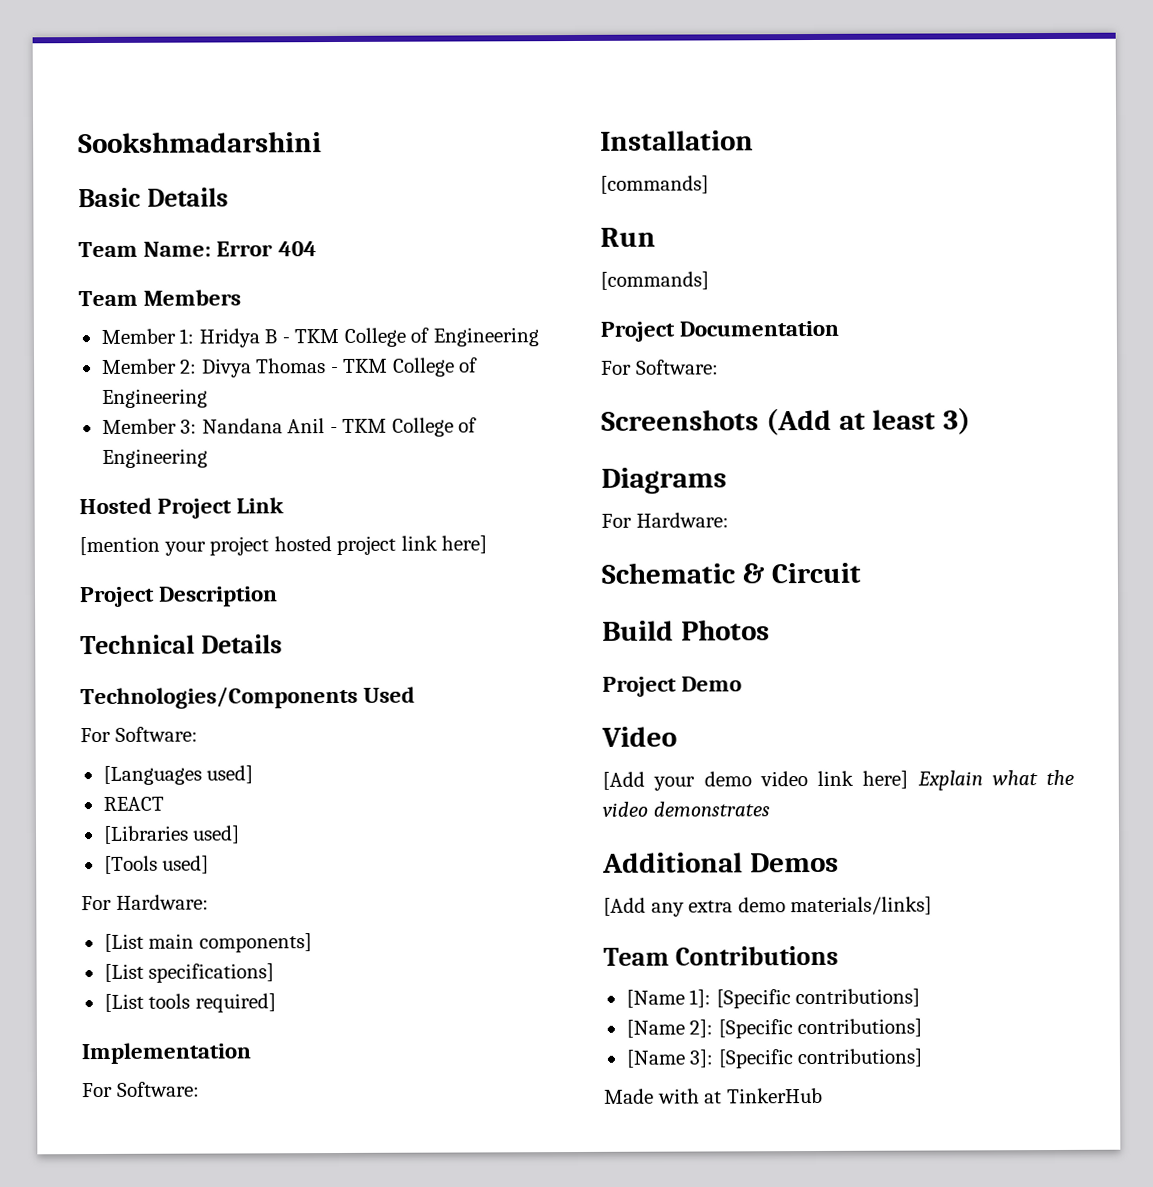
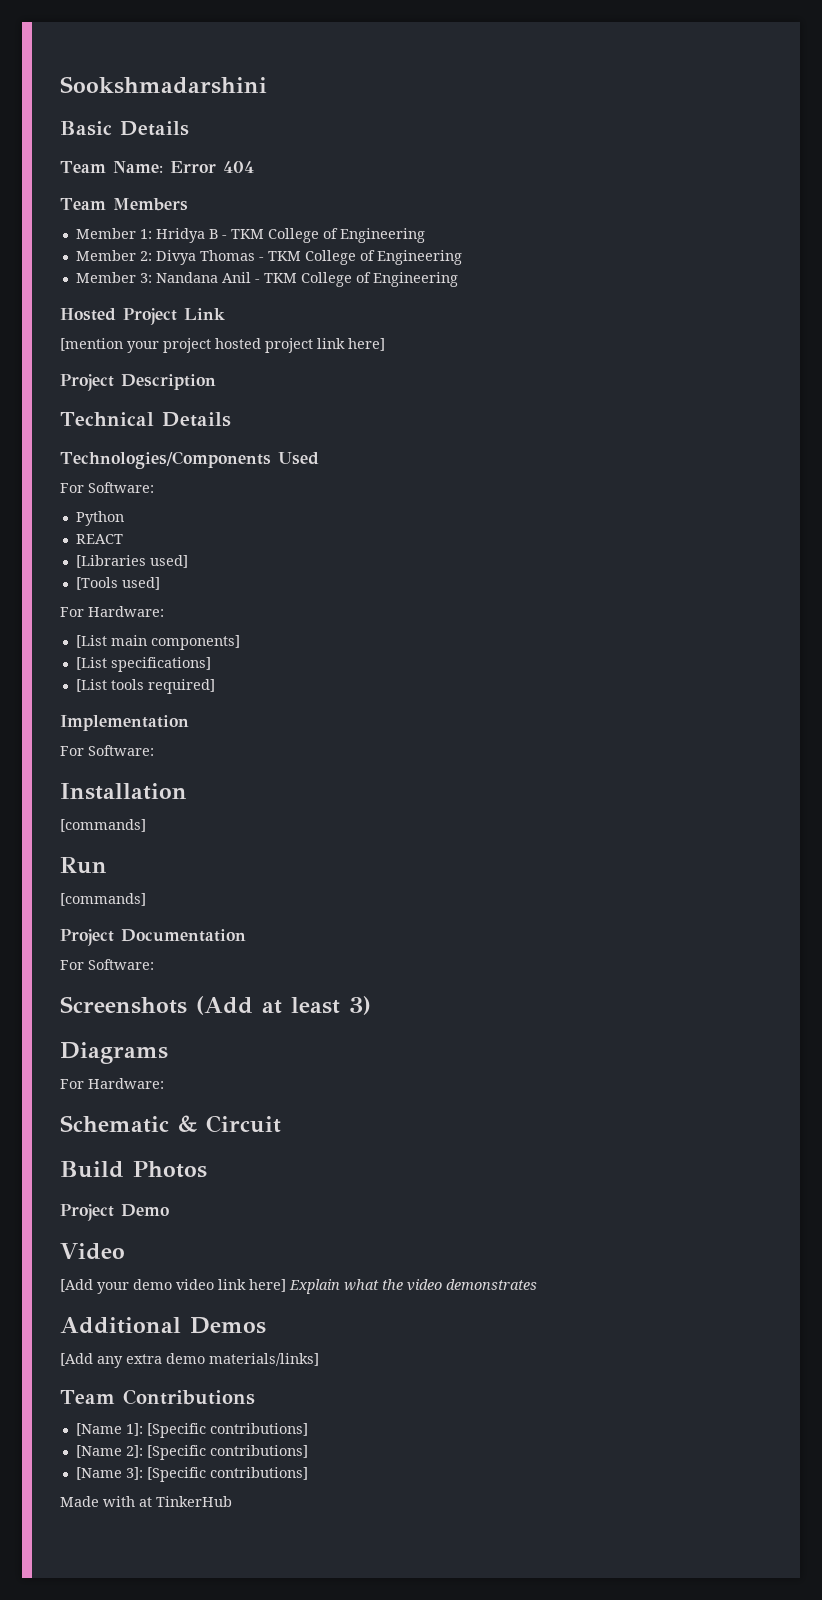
[102,765,254,785] [Languages used] -> [75,511,124,526] Python

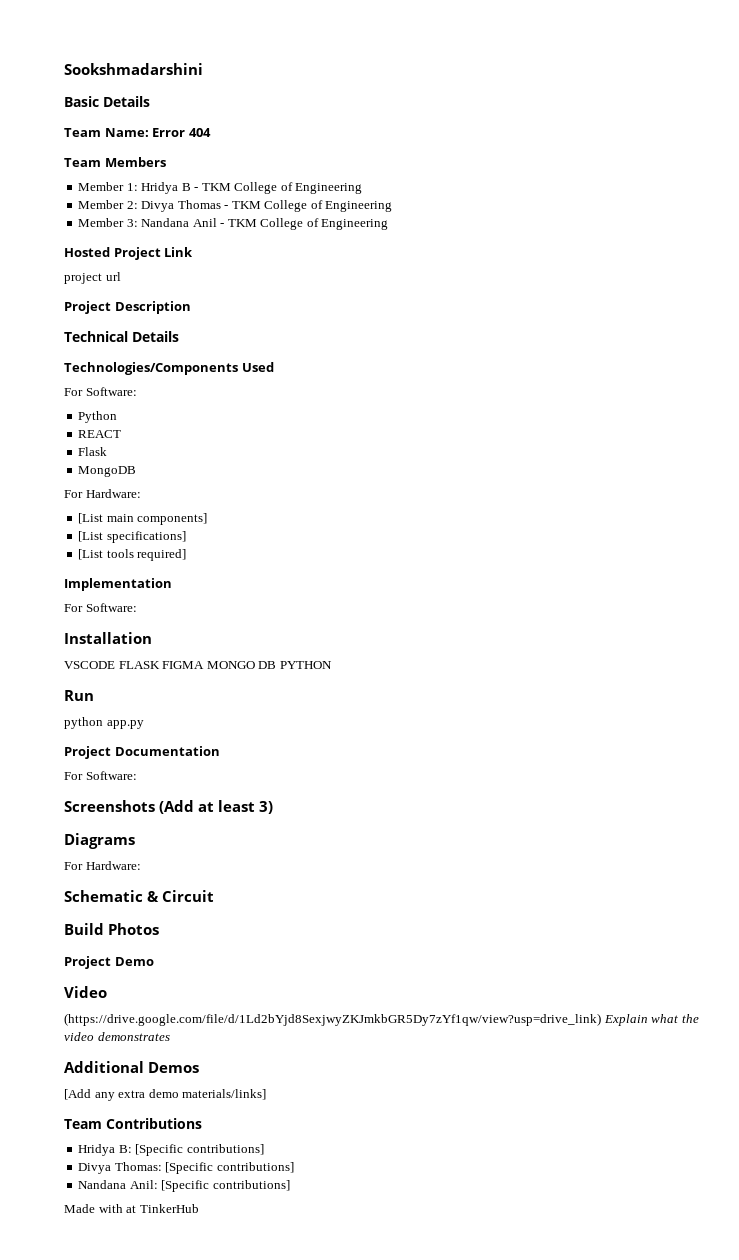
[60,338,385,353] [mention your project hosted project link here] -> [64,272,121,284] project url
[75,555,188,568] [75,577,160,590] [Libraries used] // [Tools used] -> [78,447,108,456] [78,466,137,477] Flask // MongoDB
[60,819,146,832] [commands] -> [64,661,332,669] VSCODE FLASK FIGMA MONGO DB PYTHON
[60,893,146,906] [commands] -> [64,717,144,729] python app.py
[60,1279,286,1294] [Add your demo video link here] -> [64,1013,601,1026] (https://drive.google.com/file/d/1Ld2bYjd8SexjwyZKJmkbGR5Dy7zYf1qw/view?usp=drive_link)
[75,1423,308,1438] [75,1445,308,1460] [75,1467,143,1480] [Name 1]: [Specific contributions] // [Name 2]: [Specific contributions] // [Name 3]: -> [78,1144,264,1156] [78,1162,294,1174] [78,1180,158,1189] Hridya B: [Specific contributions] // Divya Thomas: [Specific contributions] // Nandana Anil:

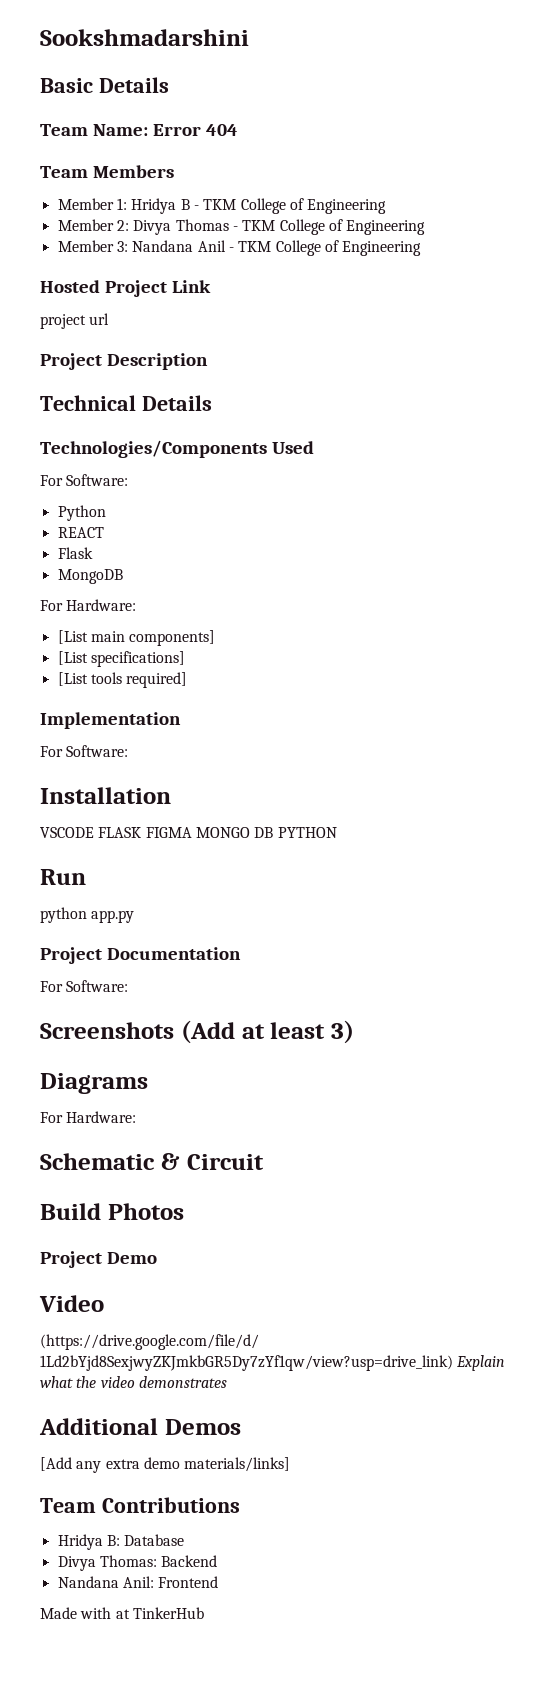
[135,1144,264,1156] [Specific contributions] -> [124,1534,185,1546] Database
[165,1162,294,1174] [Specific contributions] -> [161,1555,218,1567] Backend
[161,1180,290,1192] [Specific contributions] -> [158,1576,219,1588] Frontend

